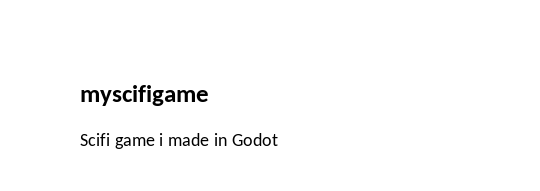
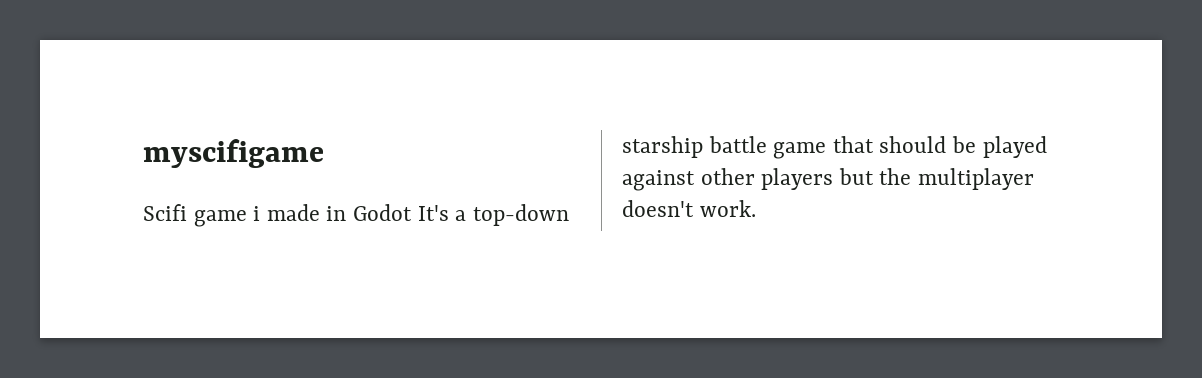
(278, 139) none -> [417,204,569,226] [622,136,1047,159] [622,168,1035,191] [622,200,756,217] It's a top-down starship battle game that should be played against other players but the multiplayer doesn't work.

